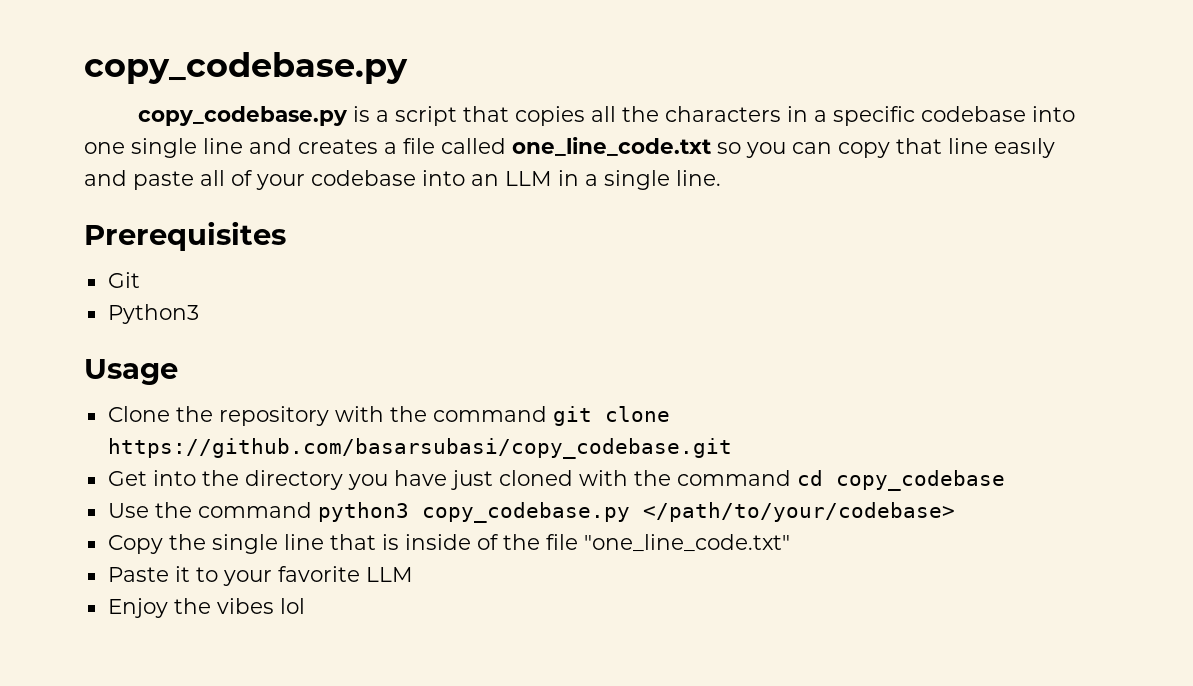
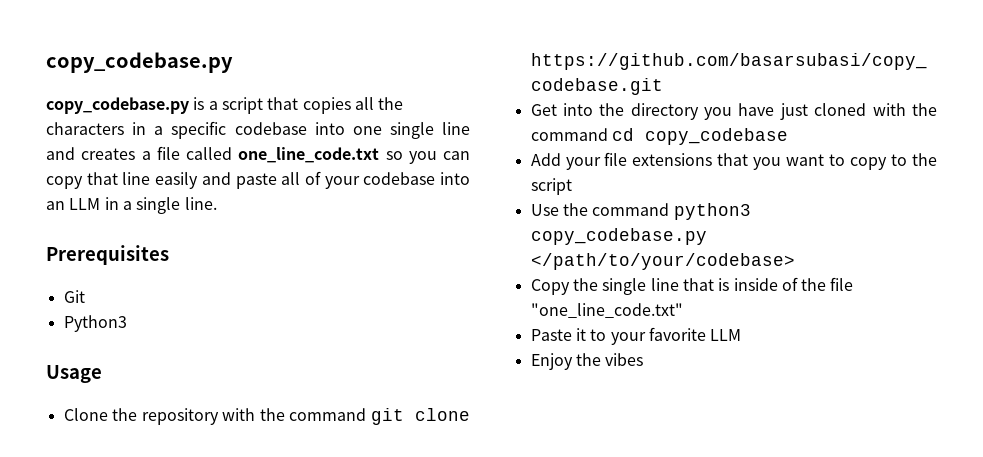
[994,138,1055,158] easıly -> [155,172,199,189] easily
(1005, 480) none -> [530,152,937,170] [530,178,572,195] // Add your file extensions that you want to copy to the script
[279,598,305,614] lol -> (644, 359) none

